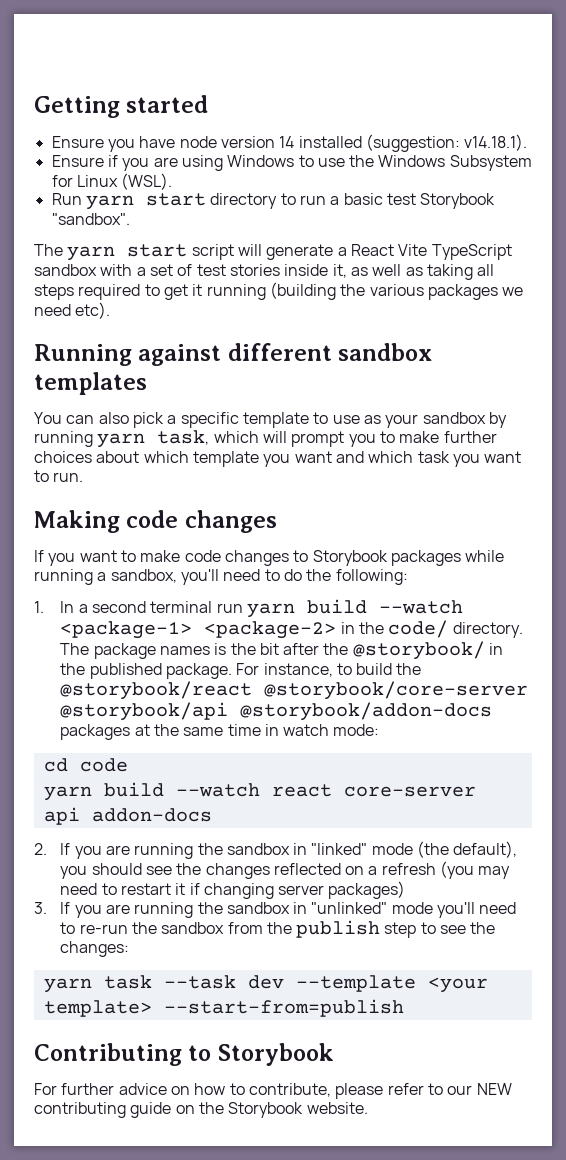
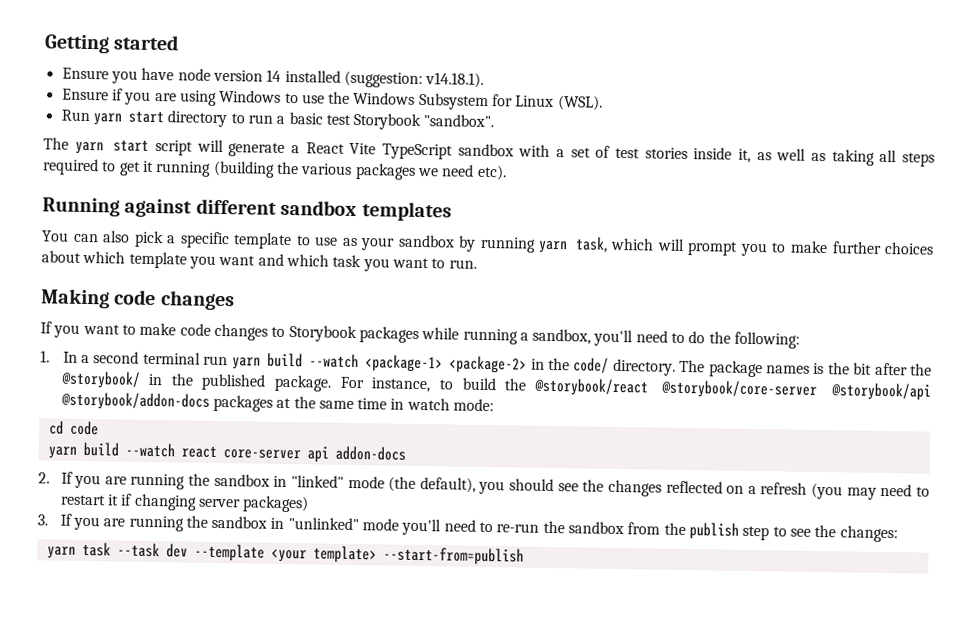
[34,1043,334,1066] [34,1083,512,1099] [34,1102,368,1118] // Contributing to Storybook // For further advice on how to contribute, please refer to our NEW contributing guide on the Storybook website. -> (524, 556) none

